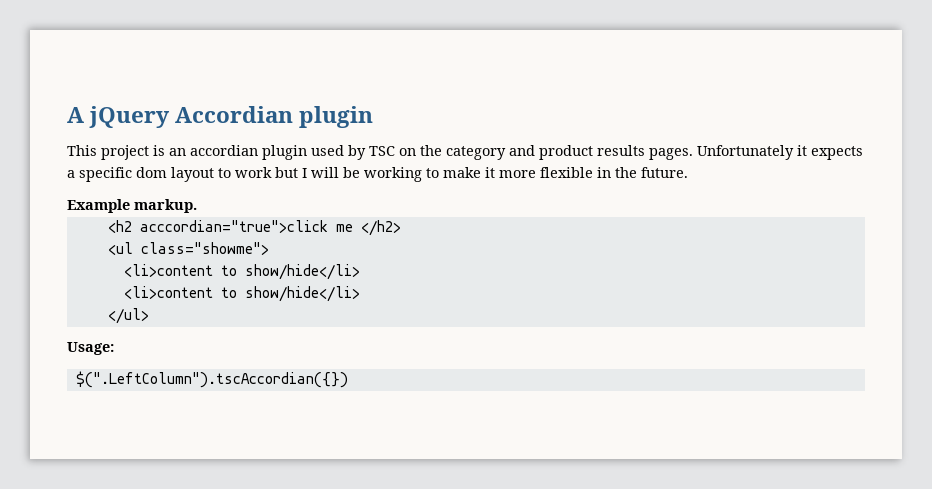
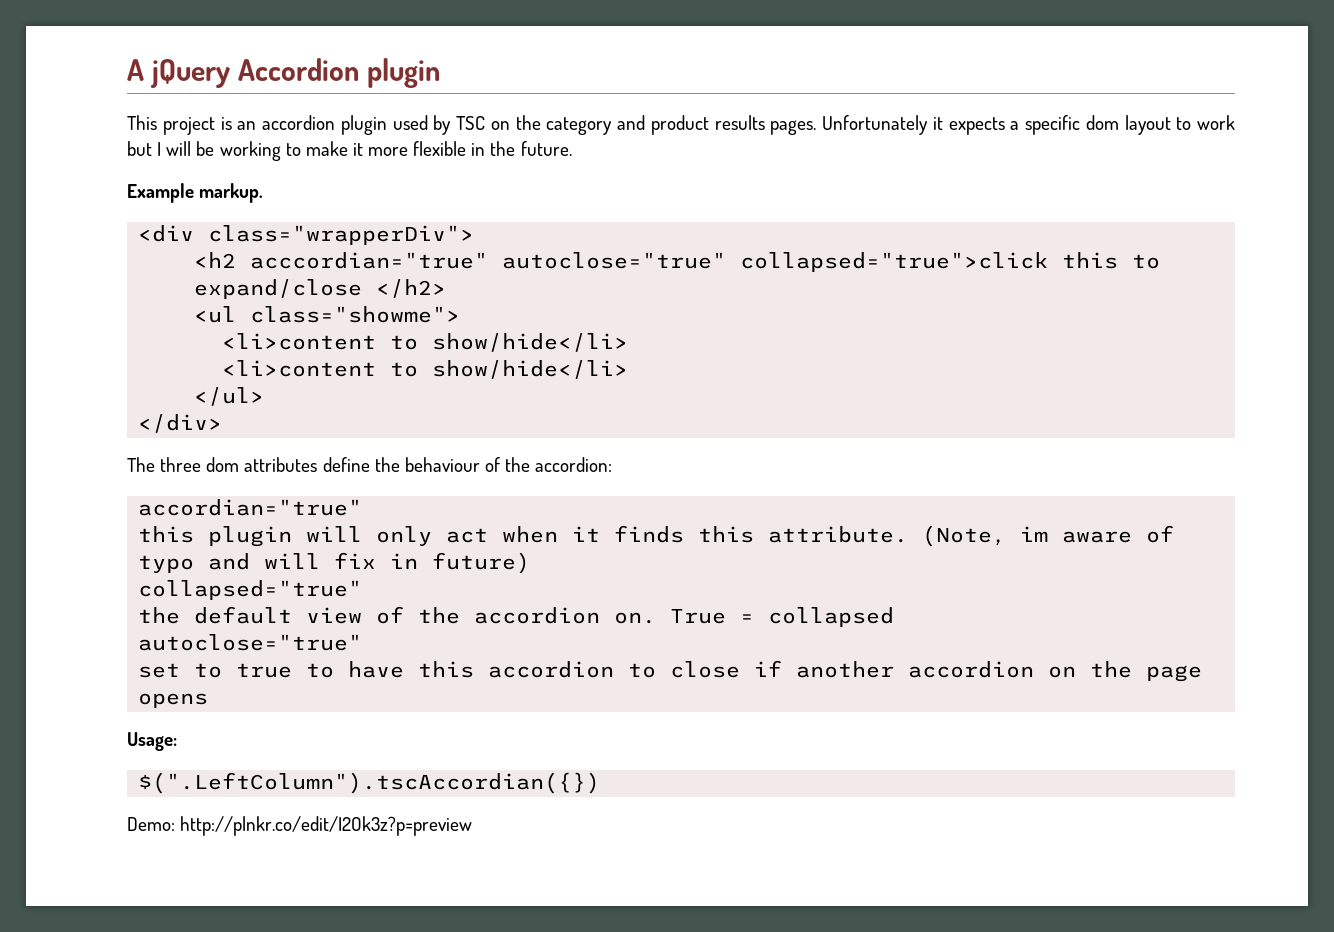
[175,106,294,123] Accordian -> [237,58,359,81] Accordion
[190,145,258,156] accordian -> [262,115,335,130] accordion
(197, 206) none -> [138,225,475,245] // <div class="wrapperDiv">
[139,220,353,233] acccordian="true">click me -> [250,252,1161,272] [194,279,363,299] acccordian="true" autoclose="true" collapsed="true">click this to expand/close
(149, 316) none -> [138,414,223,433] [127,457,613,472] [138,499,363,516] [138,525,1175,547] [138,552,531,574] [138,580,363,600] [138,606,895,627] [138,634,363,651] [138,660,1203,682] [138,693,209,708] // </div> // The three dom attributes define the behaviour of the accordion: // accordian="true" // this plugin will only act when it finds this attribute. (Note, im aware of typo and will fix in future) // collapsed="true" // the default view of the accordion on. True = collapsed // autoclose="true" // set to true to have this accordion to close if another accordion on the page opens
(348, 379) none -> [127,816,473,836] // Demo: http://plnkr.co/edit/I2Ok3z?p=preview

